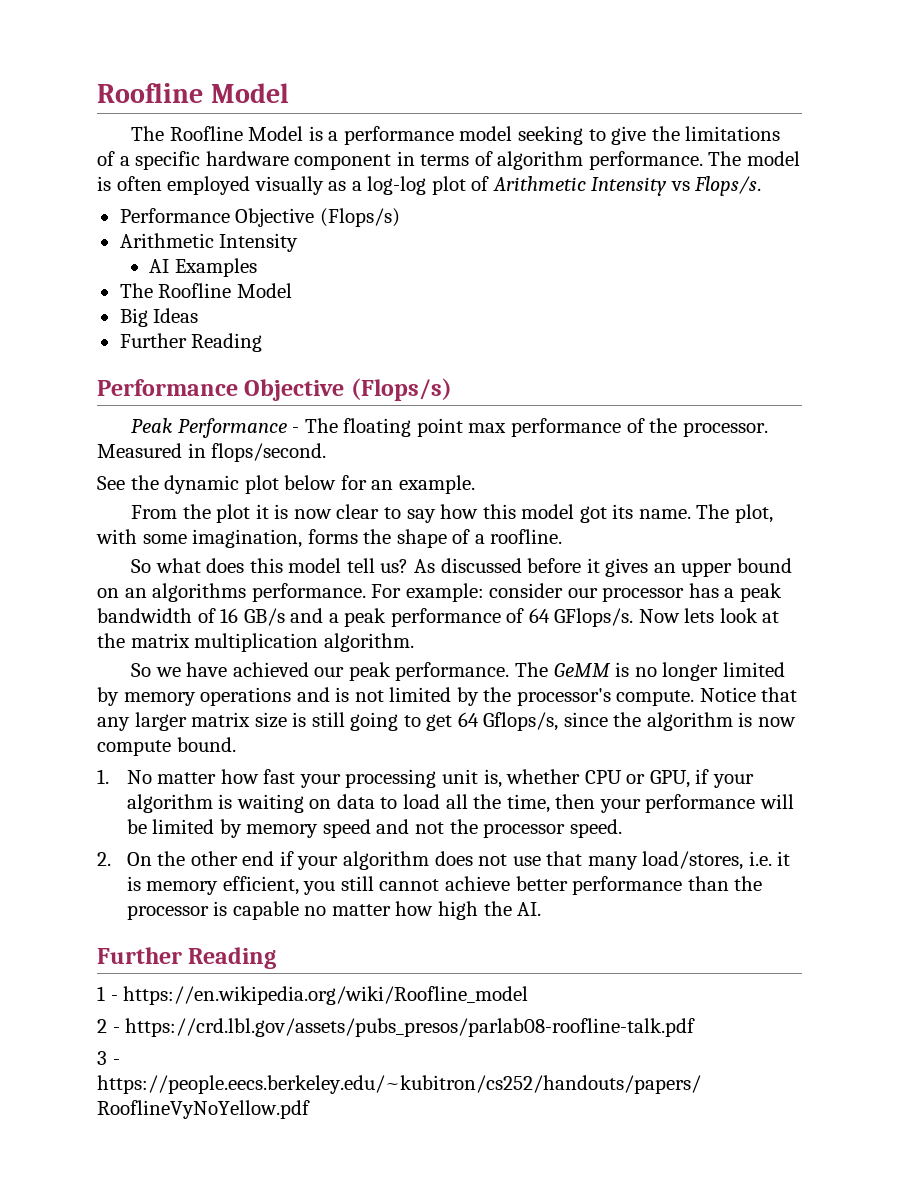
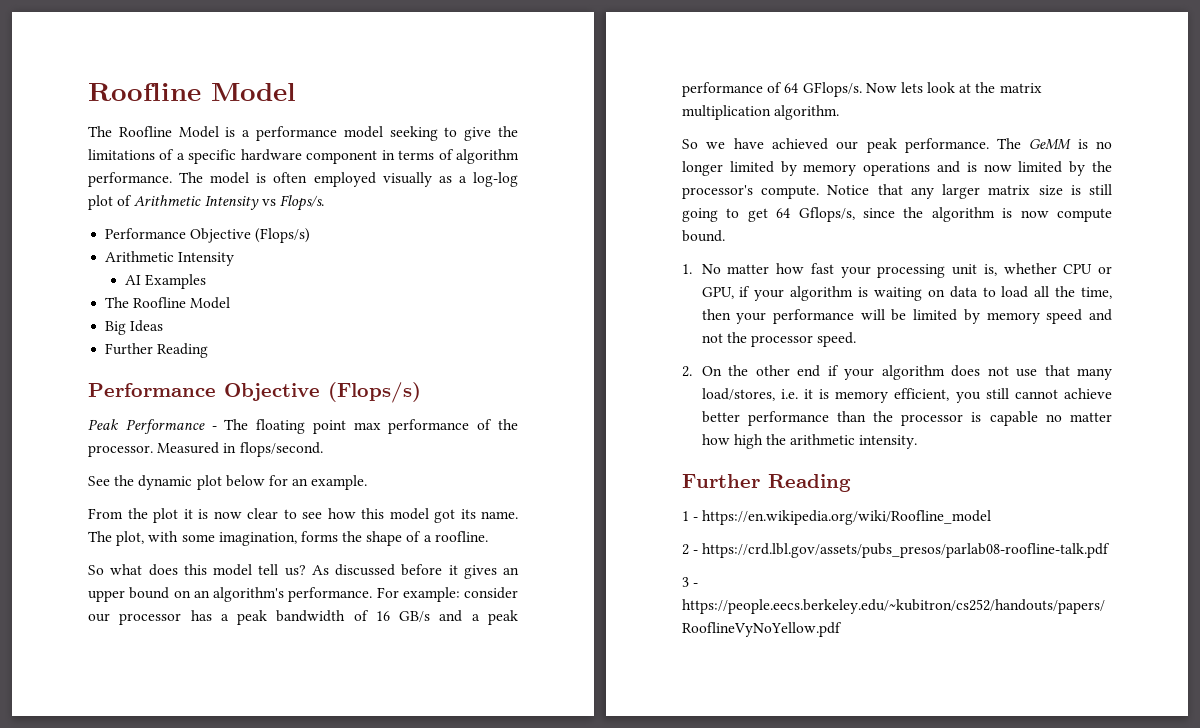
[406,509,436,523] say -> [302,512,322,519] see
[152,583,247,602] algorithms -> [213,587,284,602] algorithm's
[354,690,384,702] not -> [983,164,1012,172] now
[517,902,542,916] AI. -> [790,434,918,449] arithmetic intensity.

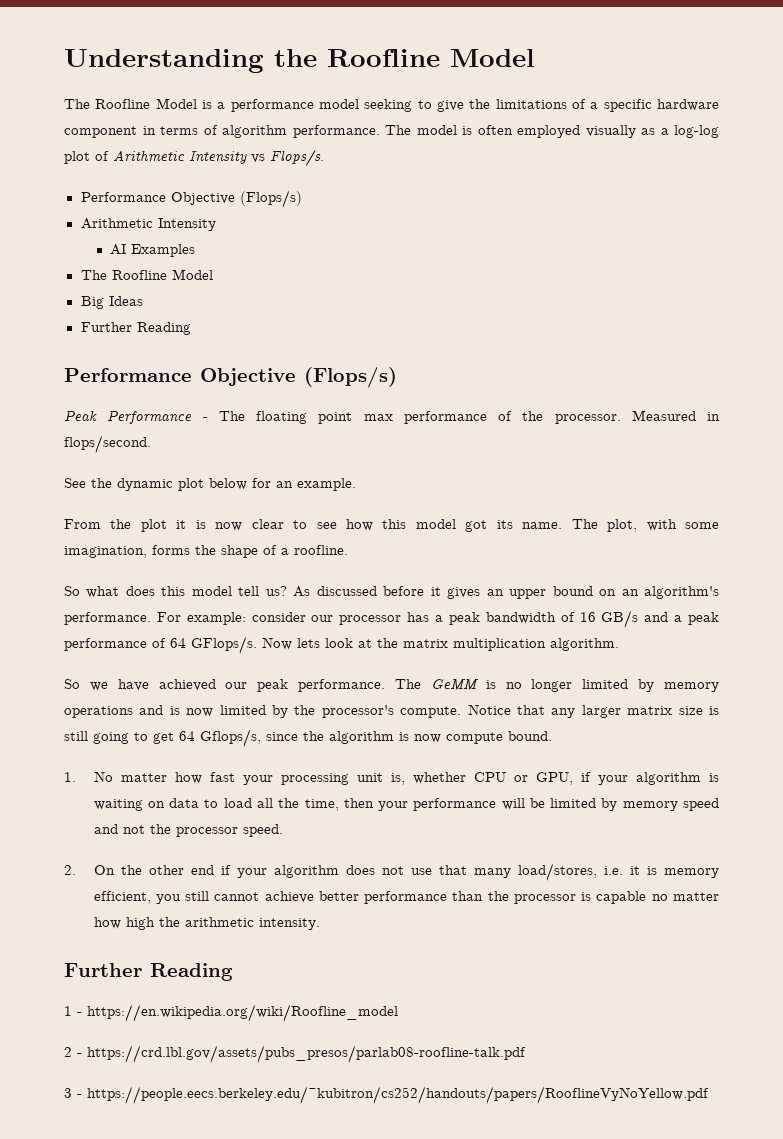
(88, 92) none -> [64,49,317,73] Understanding the

